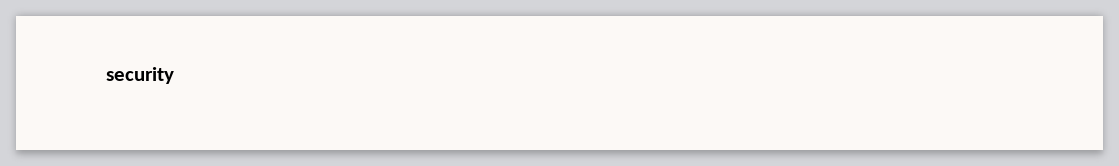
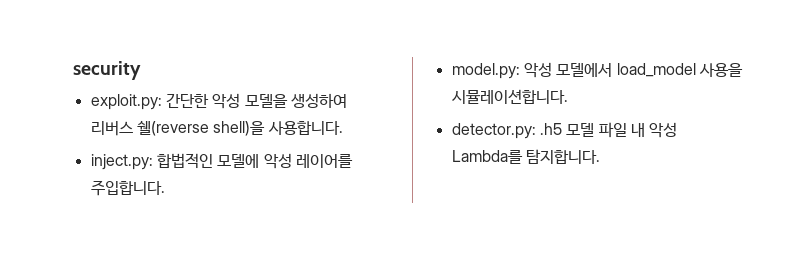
(174, 75) none -> [90,93,347,110] [90,120,343,136] [90,153,353,170] [90,180,165,196] [451,62,743,79] [451,89,568,104] [451,122,678,139] [451,149,600,164] // exploit.py: 간단한 악성 모델을 생성하여 리버스 쉘(reverse shell)을 사용합니다. // inject.py: 합법적인 모델에 악성 레이어를 주입합니다. // model.py: 악성 모델에서 load_model 사용을 시뮬레이션합니다. // detector.py: .h5 모델 파일 내 악성 Lambda를 탐지합니다.

